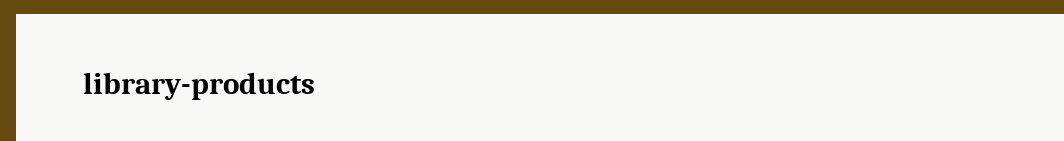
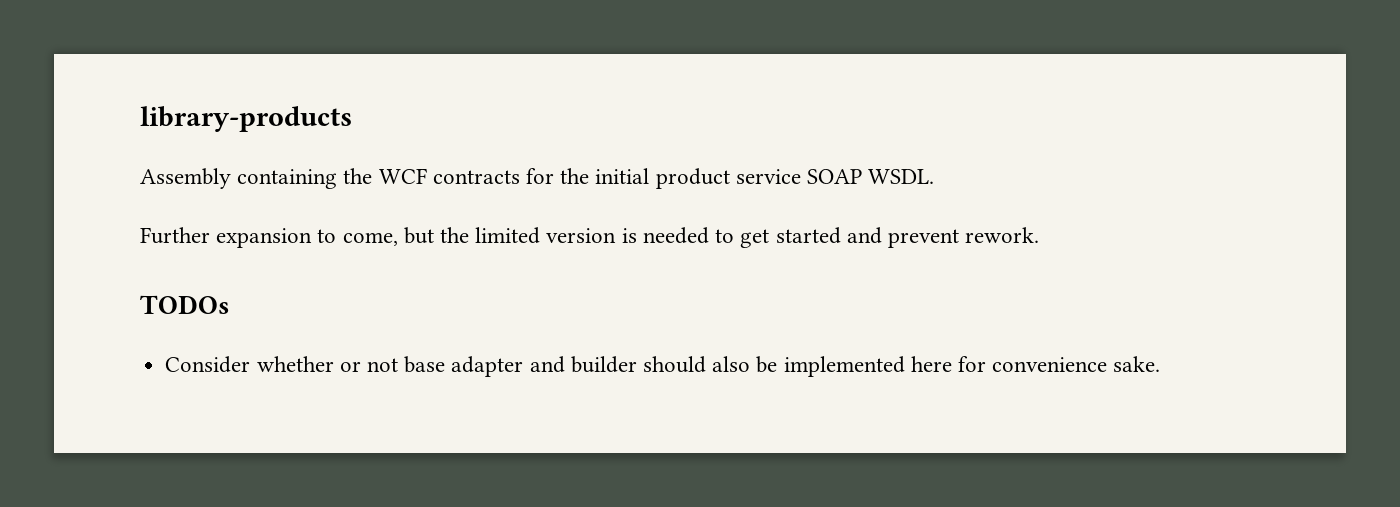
(315, 86) none -> [140,168,935,189] [140,227,1040,248] [140,295,230,314] [165,356,1161,377] // Assembly containing the WCF contracts for the initial product service SOAP WSDL. // Further expansion to come, but the limited version is needed to get started and prevent rework. // TODOs // Consider whether or not base adapter and builder should also be implemented here for convenience sake.

